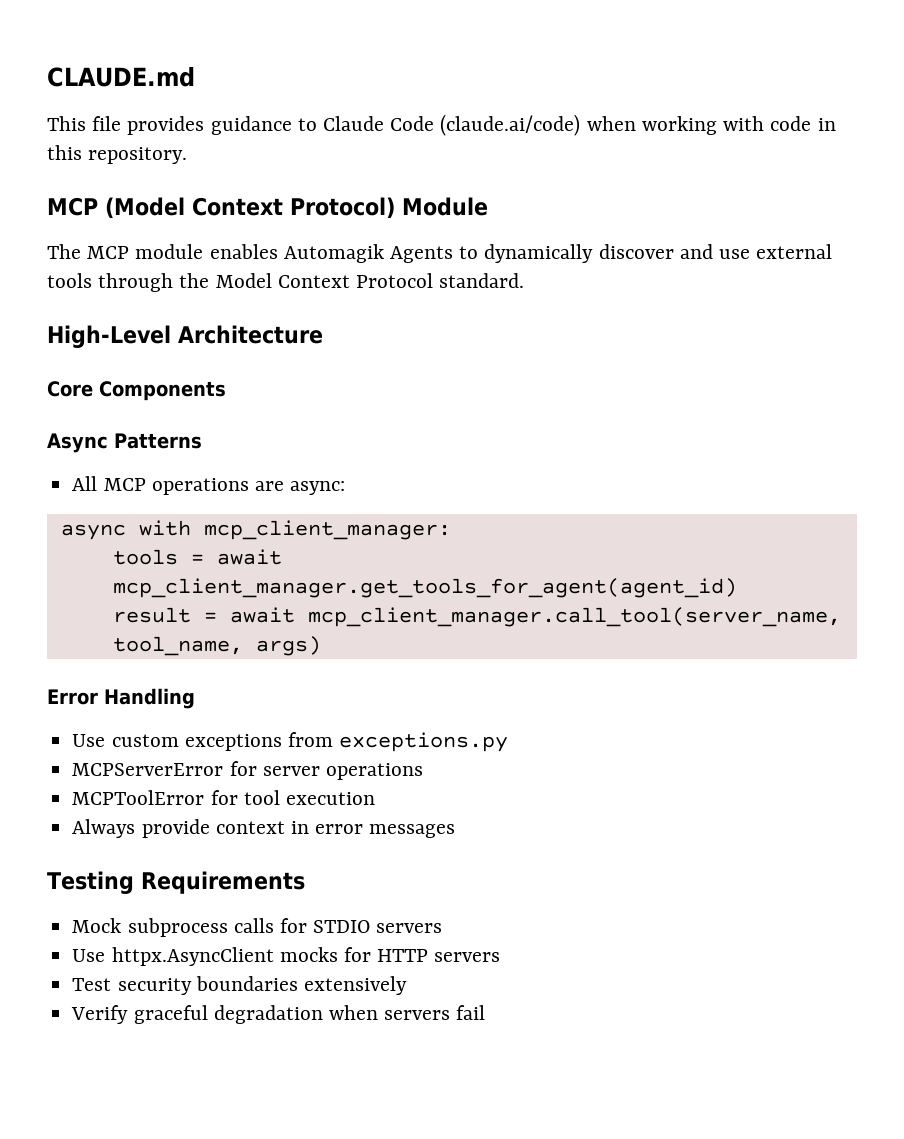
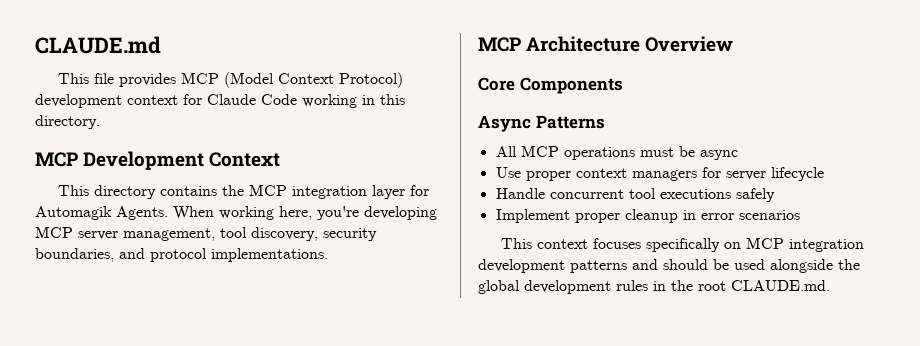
[210,114,836,136] [47,145,188,164] [47,197,488,219] [47,244,833,263] [47,273,525,292] [47,325,171,348] guidance to Claude Code (claude.ai/code) when working with code in this repository. // MCP (Model Context Protocol) Module // The MCP module enables Automagik Agents to dynamically discover and use external tools through the Model Context Protocol standard. // High-Level -> [180,72,403,88] [35,94,405,108] [35,115,100,129] [35,151,281,170] [57,184,429,199] [35,206,437,220] [35,226,377,241] [35,248,328,262] [478,37,521,52] MCP (Model Context Protocol) development context for Claude Code working in this directory. // MCP Development Context // This directory contains the MCP integration layer for Automagik Agents. When working here, you're developing MCP server management, tool discovery, security boundaries, and protocol implementations. // MCP
(323, 334) none -> [645,36,734,52] Overview
[254,481,346,495] are async: // -> [639,146,695,157] must be
[138,520,451,540] [112,549,282,565] [112,578,737,598] [112,607,841,627] [112,636,321,656] [47,688,195,709] [72,732,509,752] [72,761,423,780] [72,790,375,805] [72,819,456,838] [47,871,305,894] [72,918,443,937] [72,947,501,966] [72,976,407,995] [71,1005,486,1024] with mcp_client_manager: // tools = await mcp_client_manager.get_tools_for_agent(agent_id) // result = await mcp_client_manager.call_tool(server_name, tool_name, args) // Error Handling // Use custom exceptions from exceptions.py // MCPServerError for server operations // MCPToolError for tool execution // Always provide context in error messages // Testing Requirements // Mock subprocess calls for STDIO servers // Use httpx.AsyncClient mocks for HTTP servers // Test security boundaries extensively // Verify graceful degradation when servers fail -> [495,167,824,181] [495,188,775,202] [495,209,800,223] [500,237,864,252] [478,259,860,273] [478,280,830,294] // Use proper context managers for server lifecycle // Handle concurrent tool executions safely // Implement proper cleanup in error scenarios // This context focuses specifically on MCP integration development patterns and should be used alongside the global development rules in the root CLAUDE.md.

